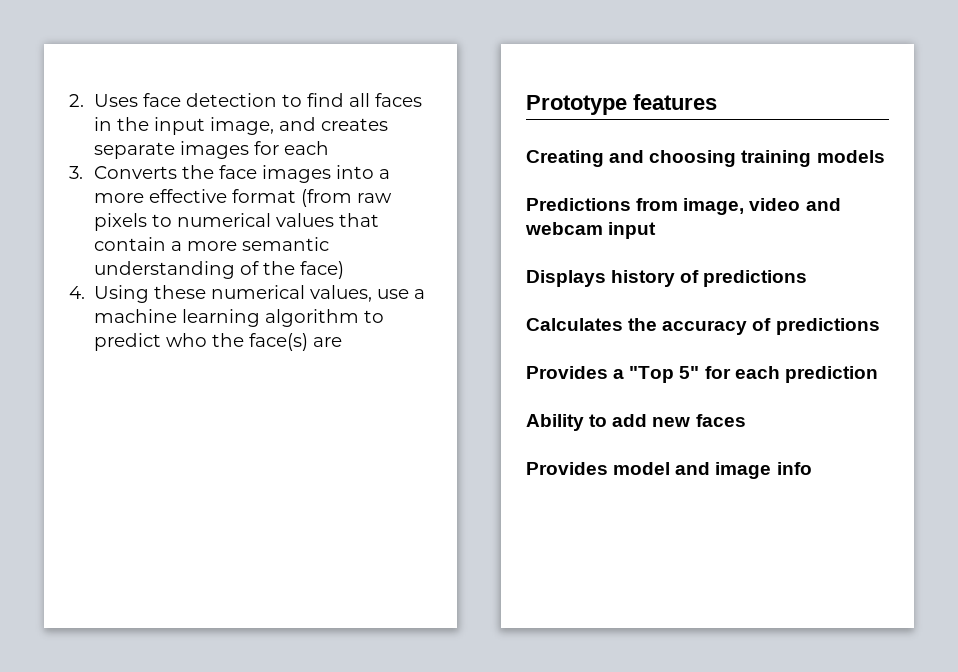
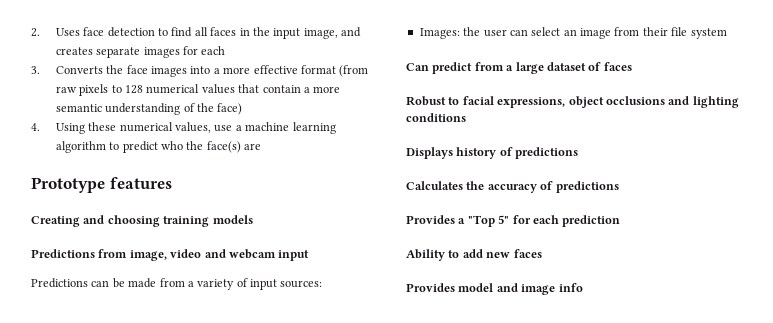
(172, 220) none -> [125,85,144,94] 128
(657, 230) none -> [31,278,323,290] [419,27,727,39] [406,62,632,74] [406,96,739,108] [406,113,466,122] // Predictions can be made from a variety of input sources: // Images: the user can select an image from their file system // Can predict from a large dataset of faces // Robust to facial expressions, object occlusions and lighting conditions

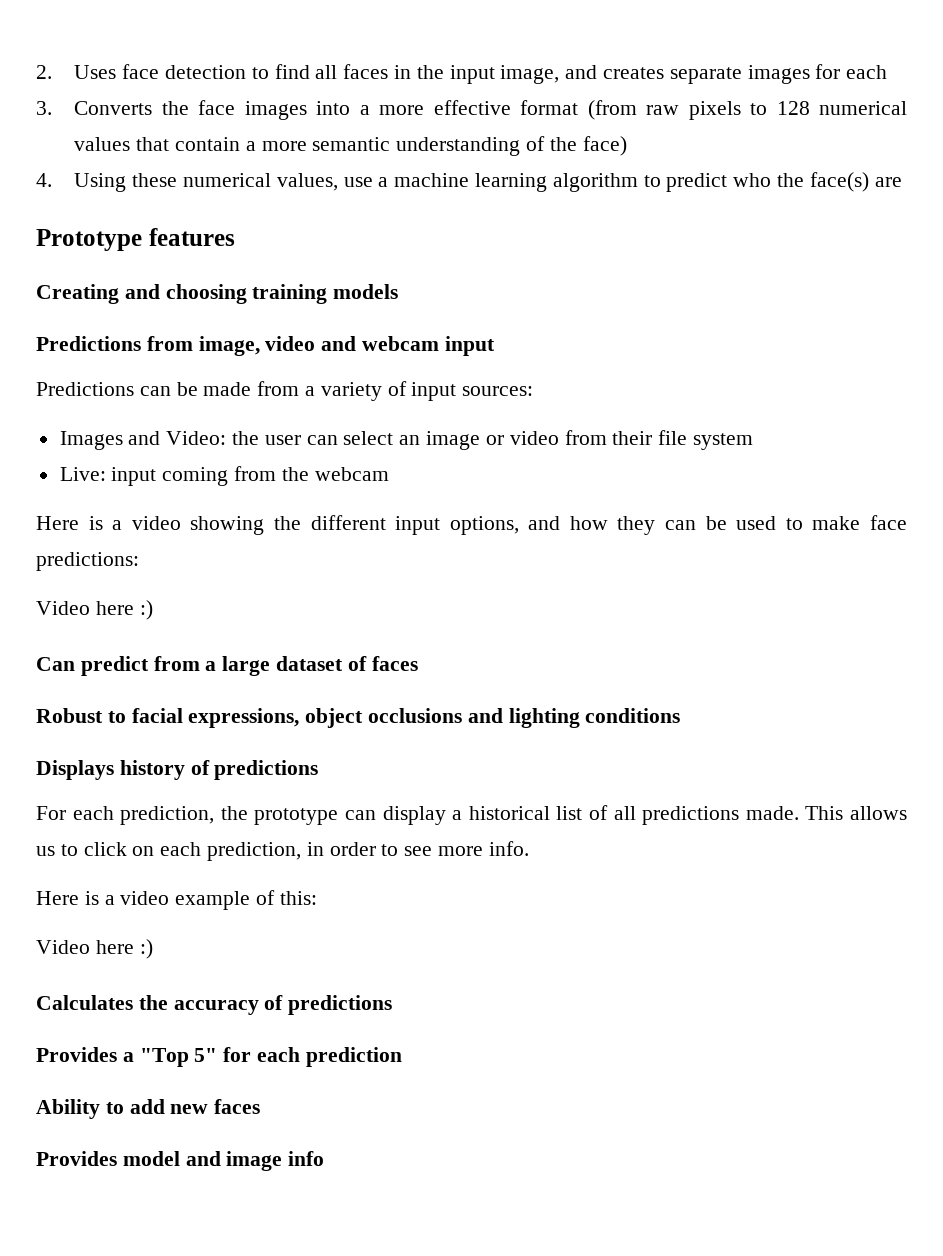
[419,28,460,39] Images: -> [59,431,227,450] Images and Video:
(611, 33) none -> [485,431,559,445] or video
(727, 33) none -> [59,466,389,486] [36,515,908,535] [36,552,139,571] [36,600,153,620] // Live: input coming from the webcam // Here is a video showing the different input options, and how they can be used to make face predictions: // Video here :)
(579, 153) none -> [36,805,908,825] [36,841,529,861] [36,890,317,910] [36,939,153,959] // For each prediction, the prototype can display a historical list of all predictions made. This allows us to click on each prediction, in order to see more info. // Here is a video example of this: // Video here :)

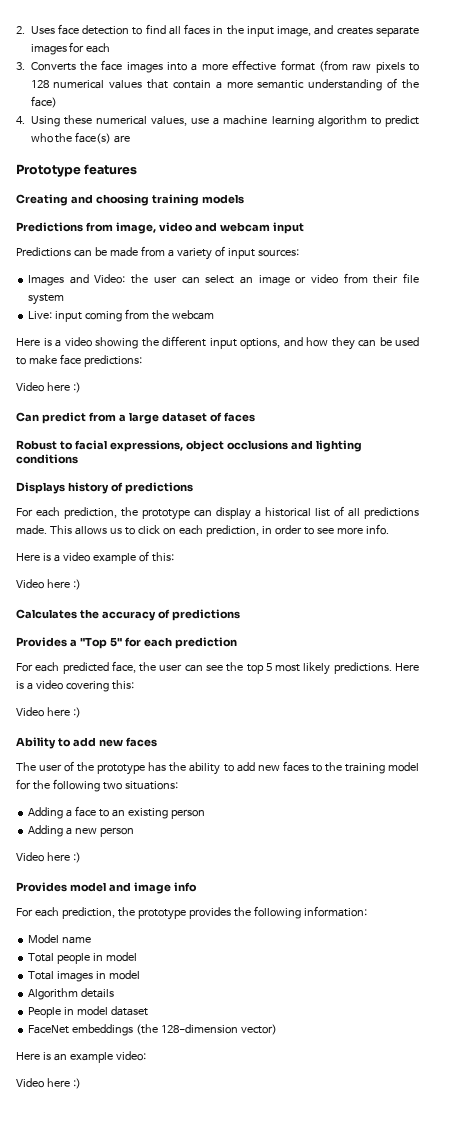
(402, 1057) none -> [16,661,419,675] [16,680,134,692] [16,707,81,718] // For each predicted face, the user can see the top 5 most likely predictions. Here is a video covering this: // Video here :)
(261, 1106) none -> [16,761,419,775] [16,779,178,792] [28,806,205,819] [28,825,135,837] [16,852,81,863] // The user of the prototype has the ability to add new faces to the training model for the following two situations: // Adding a face to an existing person // Adding a new person // Video here :)
(325, 1158) none -> [16,906,367,920] [28,934,92,944] [28,952,138,964] [28,970,141,982] [28,988,115,1000] [28,1006,149,1018] [28,1024,277,1036] [16,1051,146,1063] [16,1078,81,1089] // For each prediction, the prototype provides the following information: // Model name // Total people in model // Total images in model // Algorithm details // People in model dataset // FaceNet embeddings (the 128-dimension vector) // Here is an example video: // Video here :)

